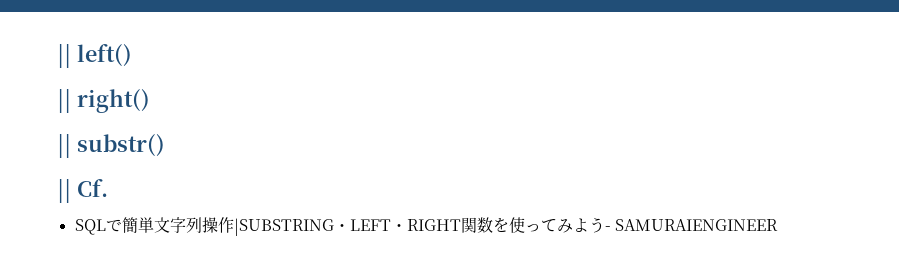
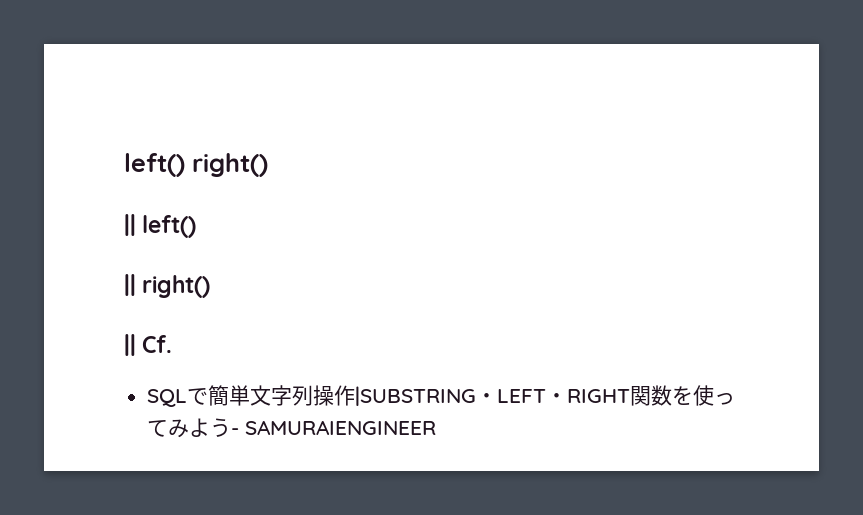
(57, 56) none -> [124,153,268,177] left() right() //
[57,134,165,158] // || substr() -> (211, 286) none

